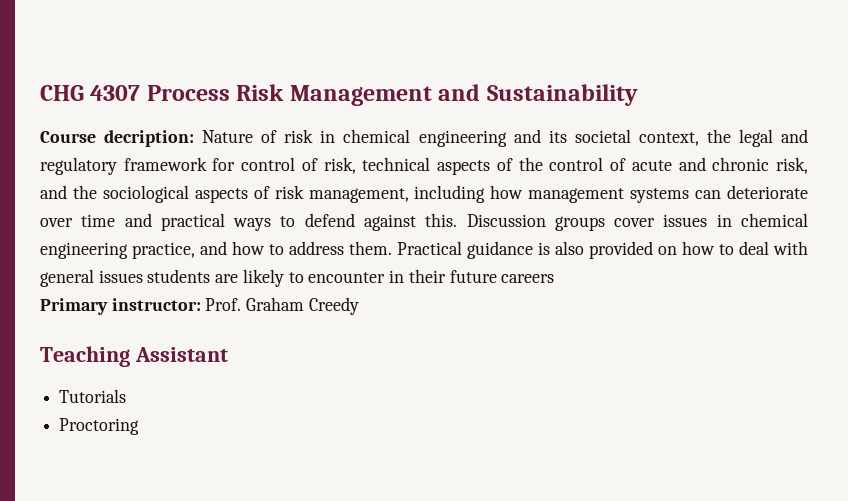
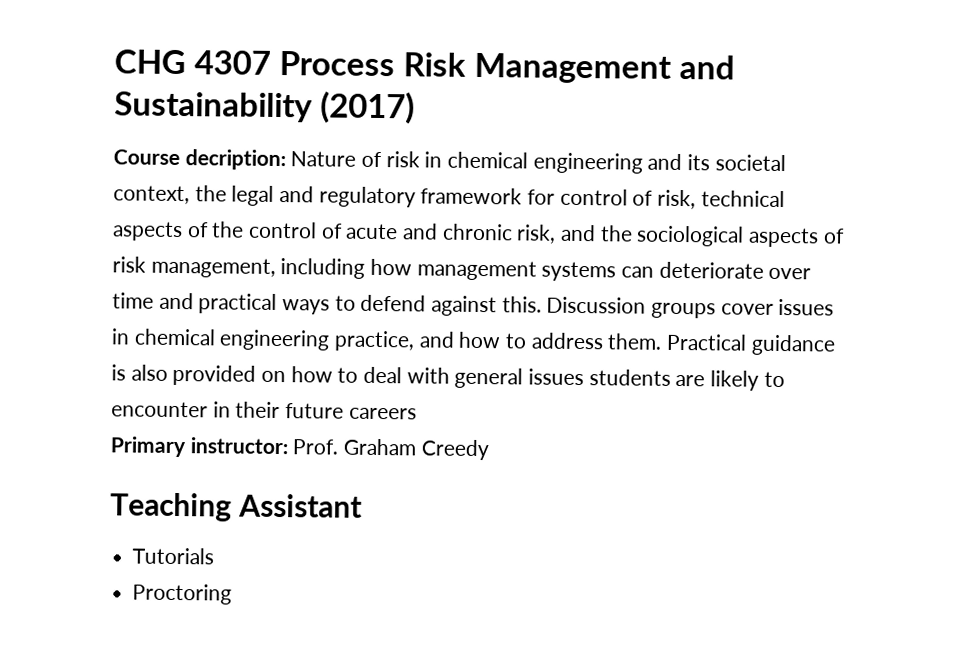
(638, 95) none -> [319,91,415,125] (2017)

